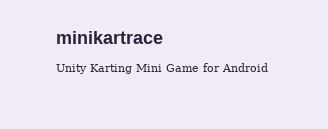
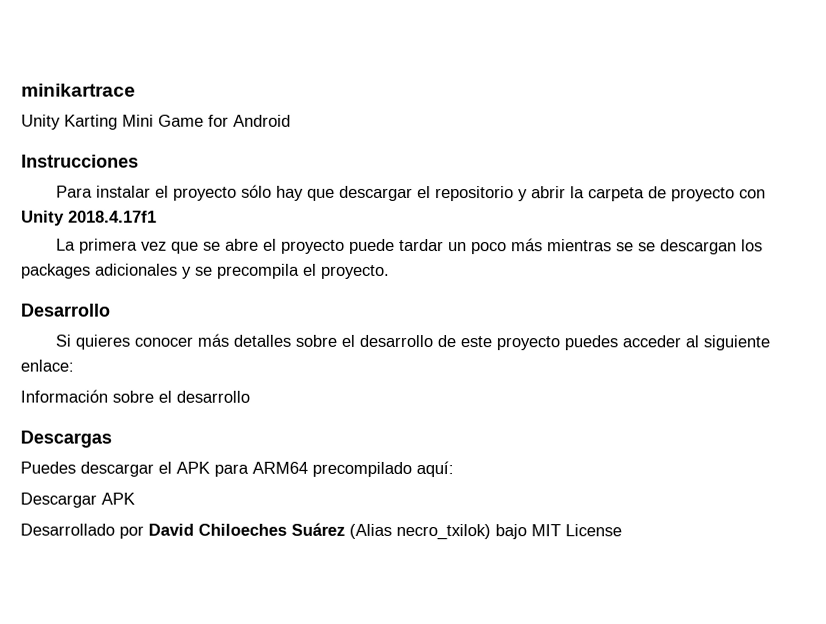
(268, 67) none -> [21,154,139,168] [55,184,766,202] [21,210,157,226] [55,238,763,255] [21,263,390,279] [20,303,111,317] [54,333,770,351] [20,359,74,372] [20,389,250,403] [20,430,112,448] [20,461,454,478] [20,492,135,508] [20,522,622,541] // Instrucciones // Para instalar el proyecto sólo hay que descargar el repositorio y abrir la carpeta de proyecto con Unity 2018.4.17f1 // La primera vez que se abre el proyecto puede tardar un poco más mientras se se descargan los packages adicionales y se precompila el proyecto. // Desarrollo // Si quieres conocer más detalles sobre el desarrollo de este proyecto puedes acceder al siguiente enlace: // Información sobre el desarrollo // Descargas // Puedes descargar el APK para ARM64 precompilado aquí: // Descargar APK // Desarrollado por David Chiloeches Suárez (Alias necro_txilok) bajo MIT License

